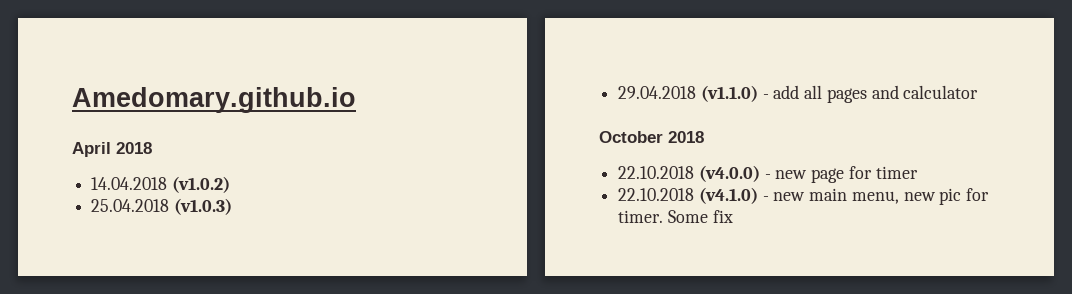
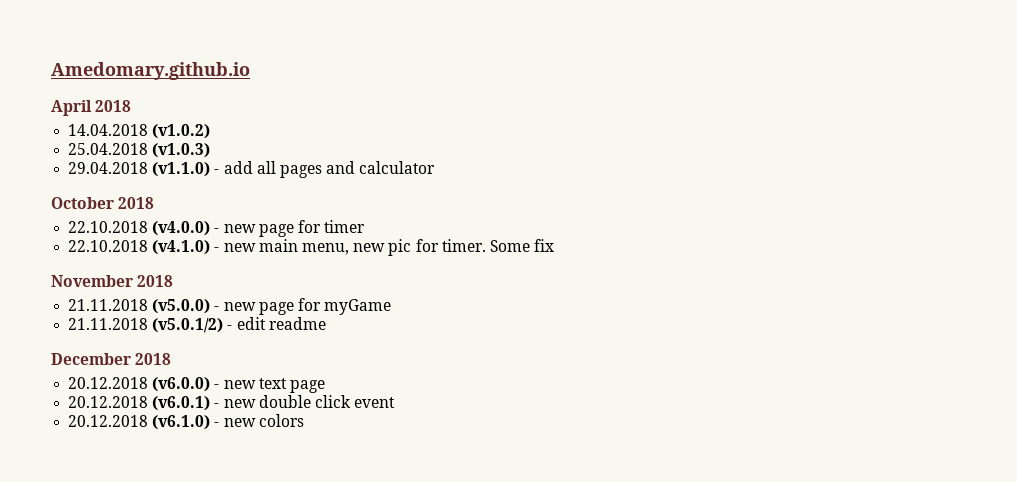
(733, 216) none -> [51,275,174,287] [68,298,392,315] [68,317,326,333] [51,353,172,365] [68,377,325,393] [68,395,396,411] [68,414,304,430] // November 2018 // 21.11.2018 (v5.0.0) - new page for myGame // 21.11.2018 (v5.0.1/2) - edit readme // December 2018 // 20.12.2018 (v6.0.0) - new text page // 20.12.2018 (v6.0.1) - new double click event // 20.12.2018 (v6.1.0) - new colors

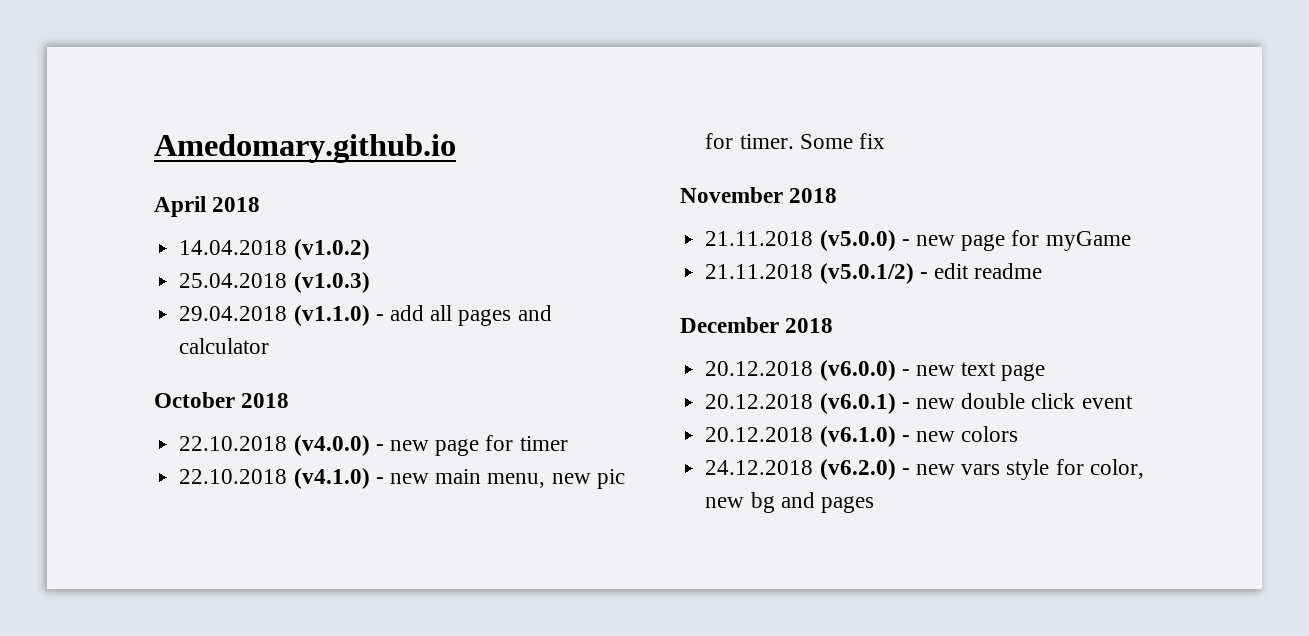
(304, 420) none -> [705,459,1144,480] [705,492,874,513] // 24.12.2018 (v6.2.0) - new vars style for color, new bg and pages

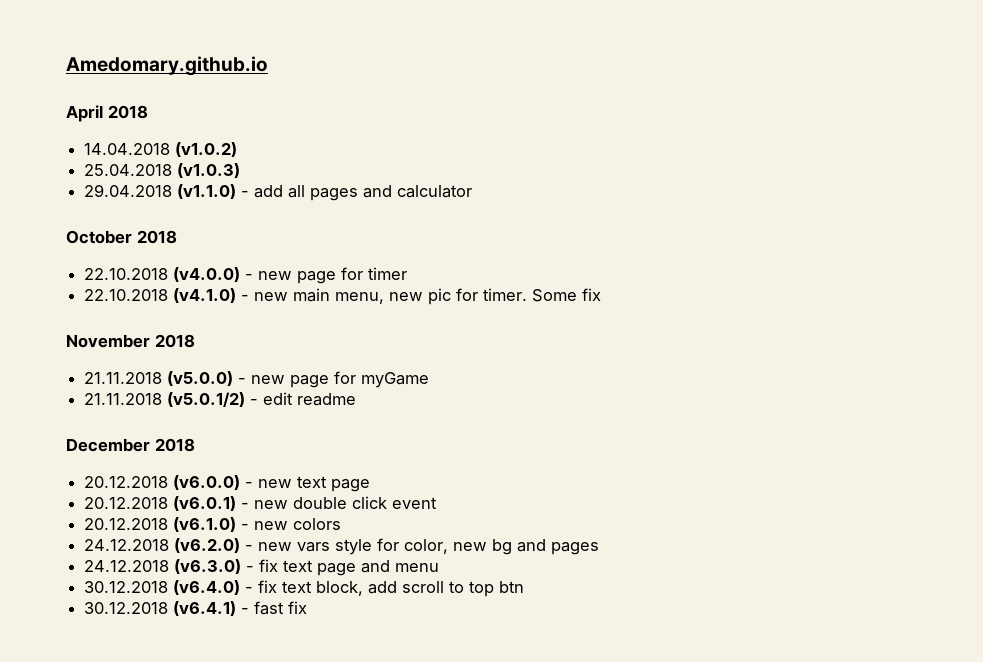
(874, 504) none -> [84,559,440,576] [84,580,525,597] [84,601,308,616] // 24.12.2018 (v6.3.0) - fix text page and menu // 30.12.2018 (v6.4.0) - fix text block, add scroll to top btn // 30.12.2018 (v6.4.1) - fast fix

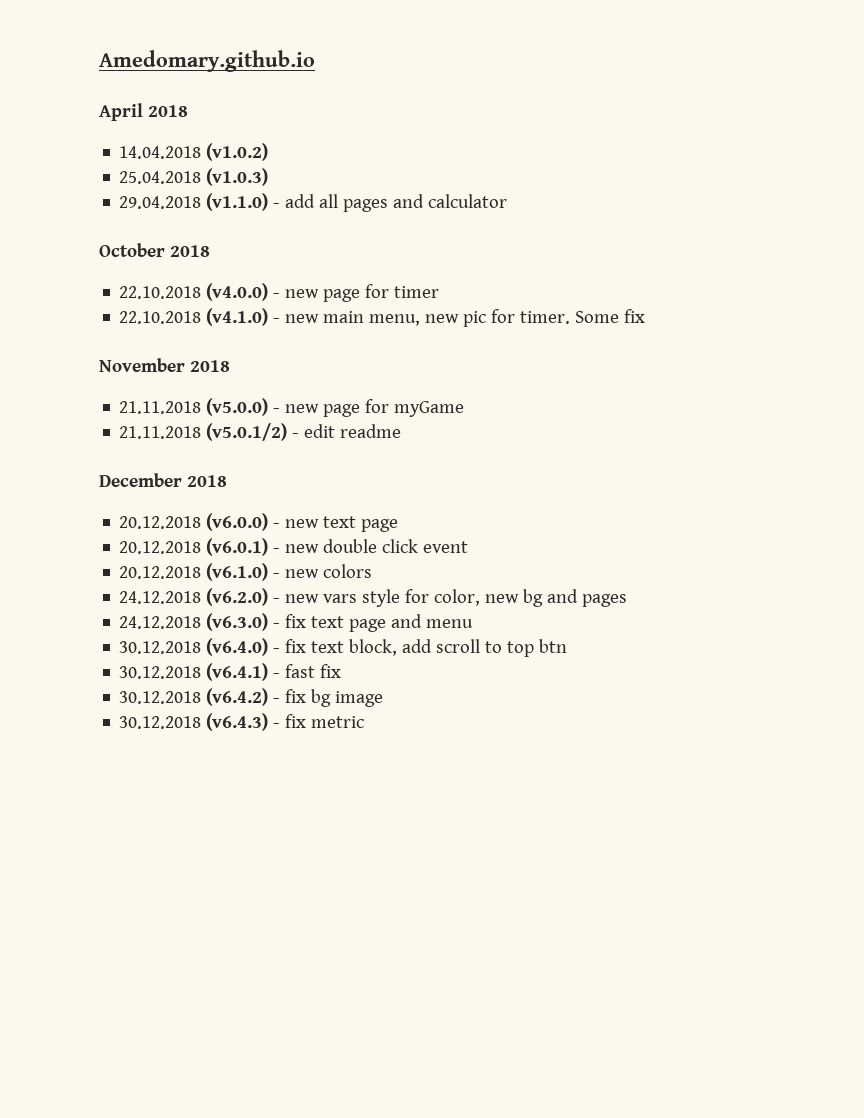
(308, 607) none -> [119,688,384,707] [119,713,365,731] // 30.12.2018 (v6.4.2) - fix bg image // 30.12.2018 (v6.4.3) - fix metric

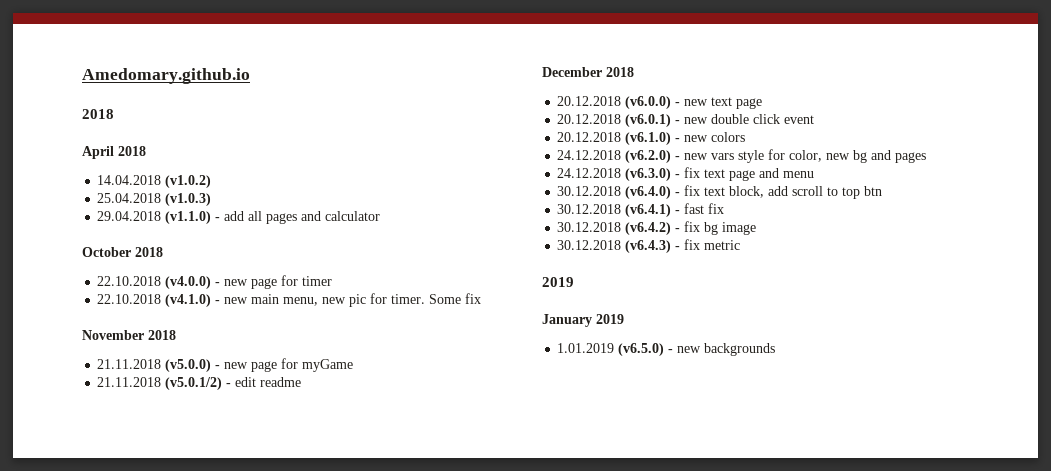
(315, 61) none -> [82,109,114,119] // 2018
(365, 722) none -> [542,277,574,287] [542,314,624,327] [557,343,776,356] // 2019 // January 2019 // 1.01.2019 (v6.5.0) - new backgrounds

